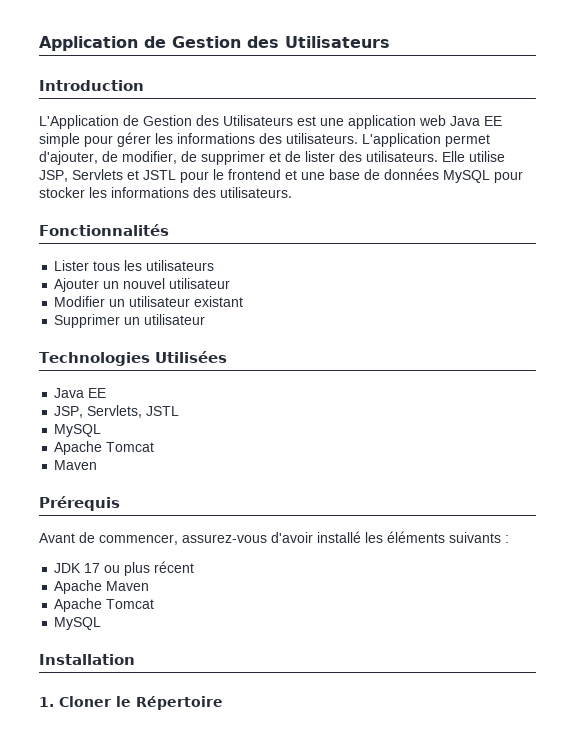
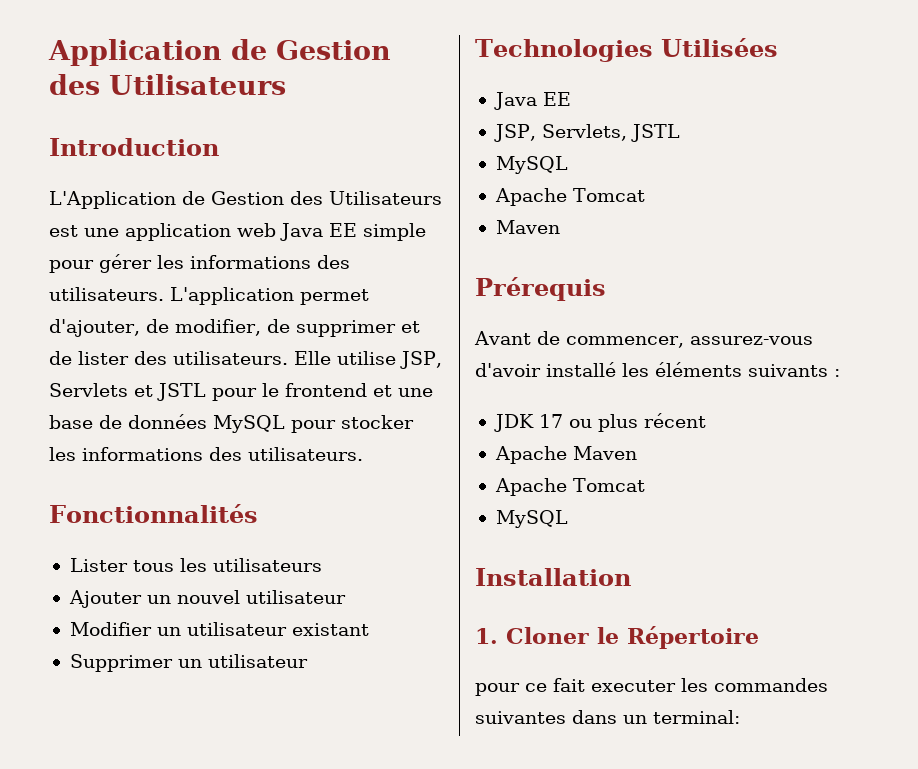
(223, 703) none -> [475,678,828,696] [475,710,740,724] // pour ce fait executer les commandes suivantes dans un terminal:

